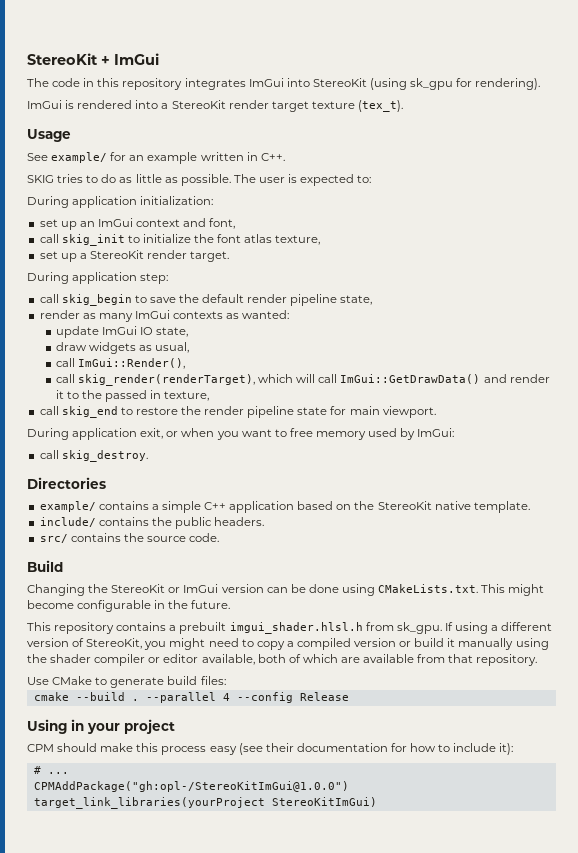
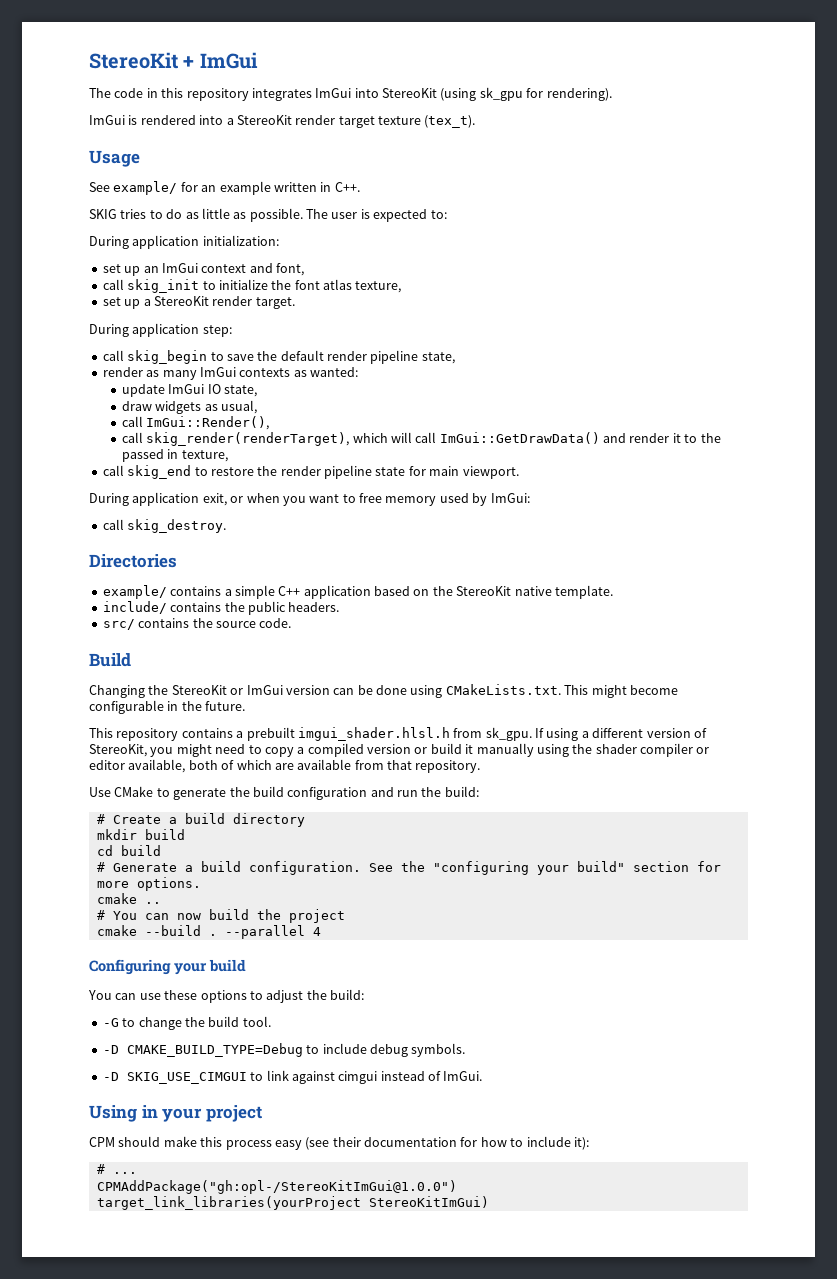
[167,676,226,685] build files: -> [229,786,479,800] [96,813,305,827] [96,829,185,840] [96,845,161,856] [96,861,721,875] [96,877,201,891] [96,893,161,904] [96,909,345,923] the build configuration and run the build: // # Create a build directory // mkdir build // cd build // # Generate a build configuration. See the "configuring your build" section for more options. // cmake .. // # You can now build the project
[236,692,349,703] --config Release -> [89,959,246,975] [88,989,364,1003] [102,1016,271,1030] [102,1043,466,1057] [102,1070,483,1084] // Configuring your build // You can use these options to adjust the build: // -G to change the build tool. // -D CMAKE_BUILD_TYPE=Debug to include debug symbols. // -D SKIG_USE_CIMGUI to link against cimgui instead of ImGui.

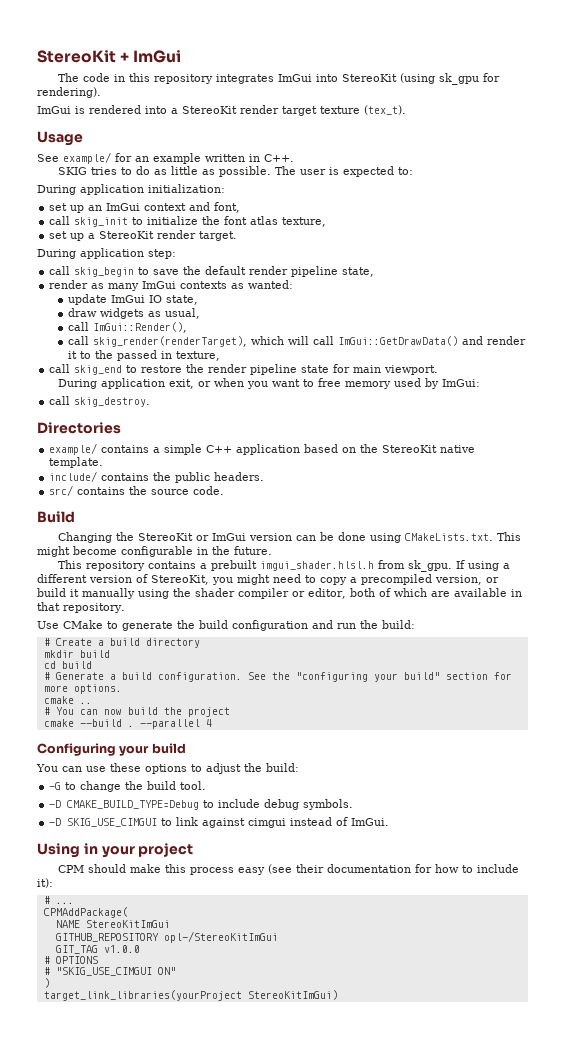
[307,743,411,757] compiled version -> [361,574,482,585] precompiled version,
[89,759,186,773] editor available, -> [308,588,346,599] editor,
[354,760,384,770] from -> [510,589,522,597] in
[96,1180,457,1194] CPMAddPackage("gh:opl-/StereoKitImGui@1.0.0") -> [43,907,128,918] [55,920,170,928] [55,931,278,943] [55,945,140,954] [43,956,98,964] [43,967,176,976] [43,978,50,988] CPMAddPackage( // NAME StereoKitImGui // GITHUB_REPOSITORY opl-/StereoKitImGui // GIT_TAG v1.0.0 // # OPTIONS // # "SKIG_USE_CIMGUI ON" // )

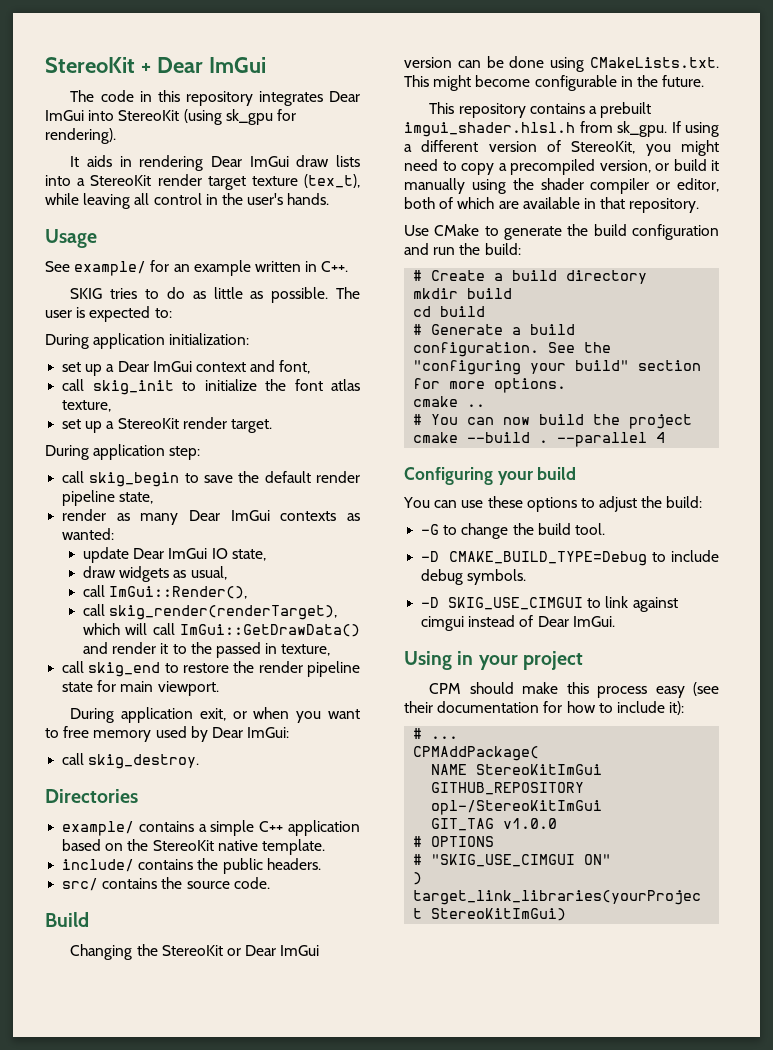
(130, 57) none -> [156,57,203,73] Dear
(275, 79) none -> [329,91,361,102] Dear
[37,105,141,114] ImGui is rendered -> [70,155,361,171] It aids in rendering Dear ImGui draw lists
[364,105,406,115] (tex_t). -> [304,174,360,188] [45,193,330,209] (tex_t), while leaving all control in the user's hands.
[88,205,103,211] an -> [106,361,149,372] a Dear
(140, 287) none -> [189,510,221,521] Dear
(107, 299) none -> [133,548,165,559] Dear
(440, 383) none -> [211,727,243,738] Dear
(210, 538) none -> [245,945,277,956] Dear
(349, 821) none -> [537,616,569,627] Dear

